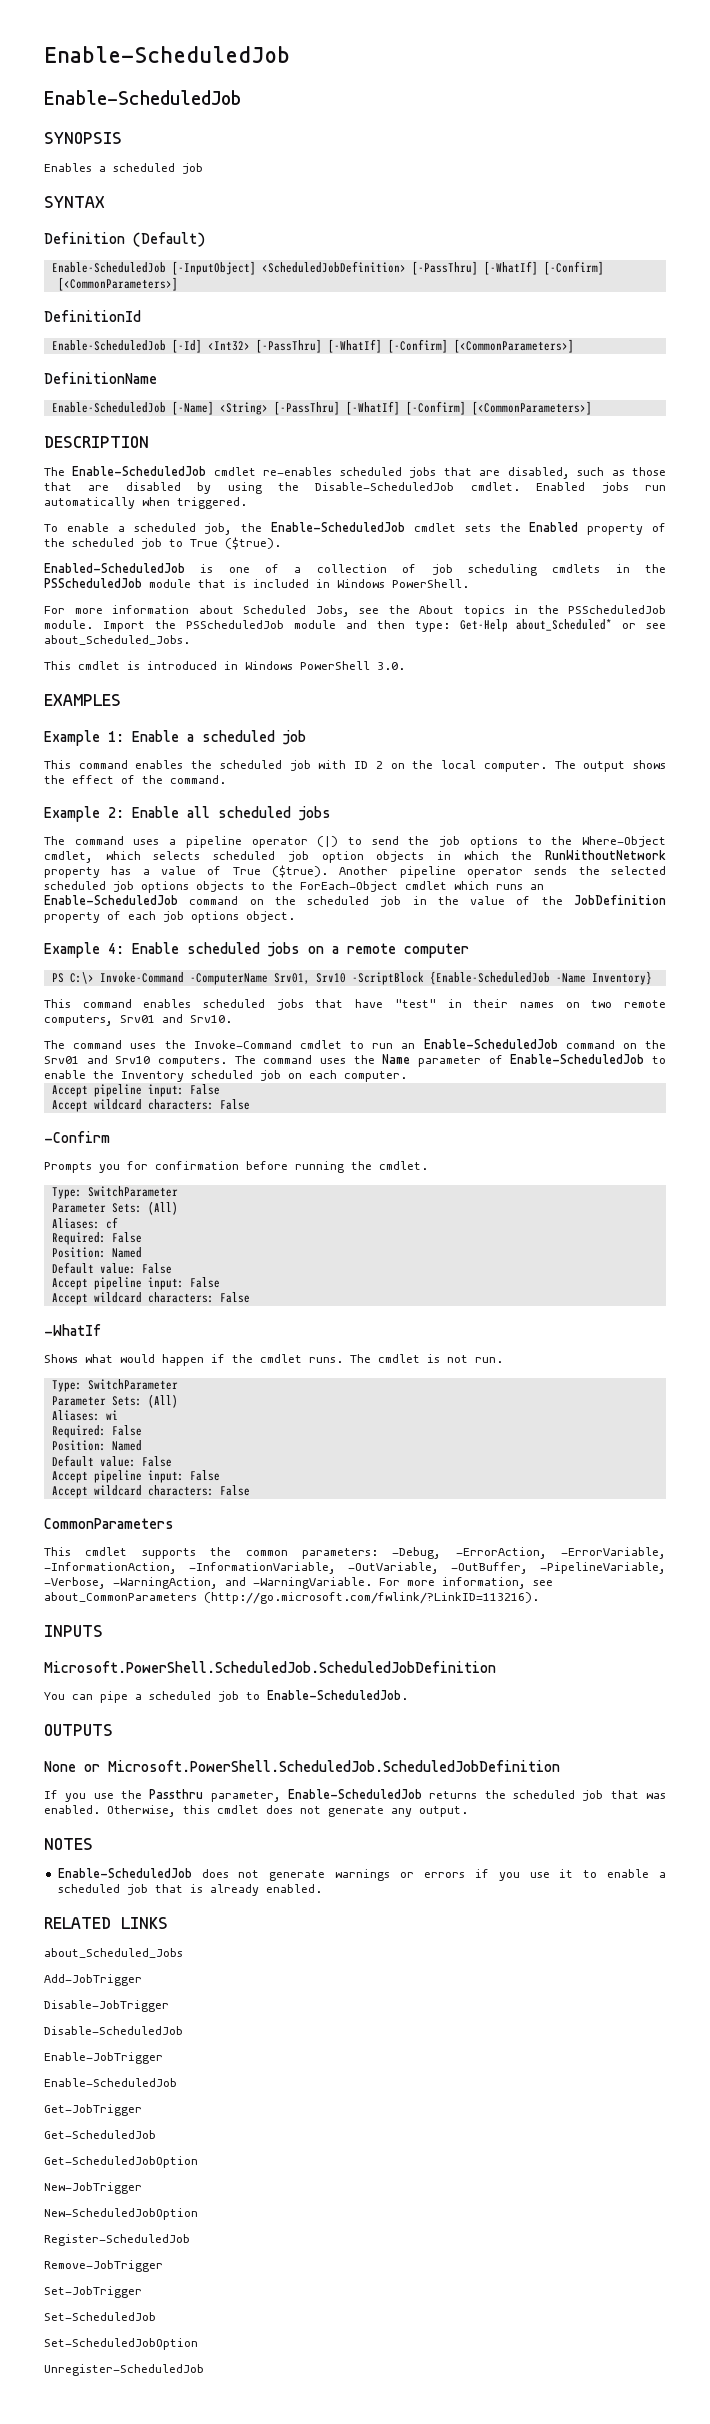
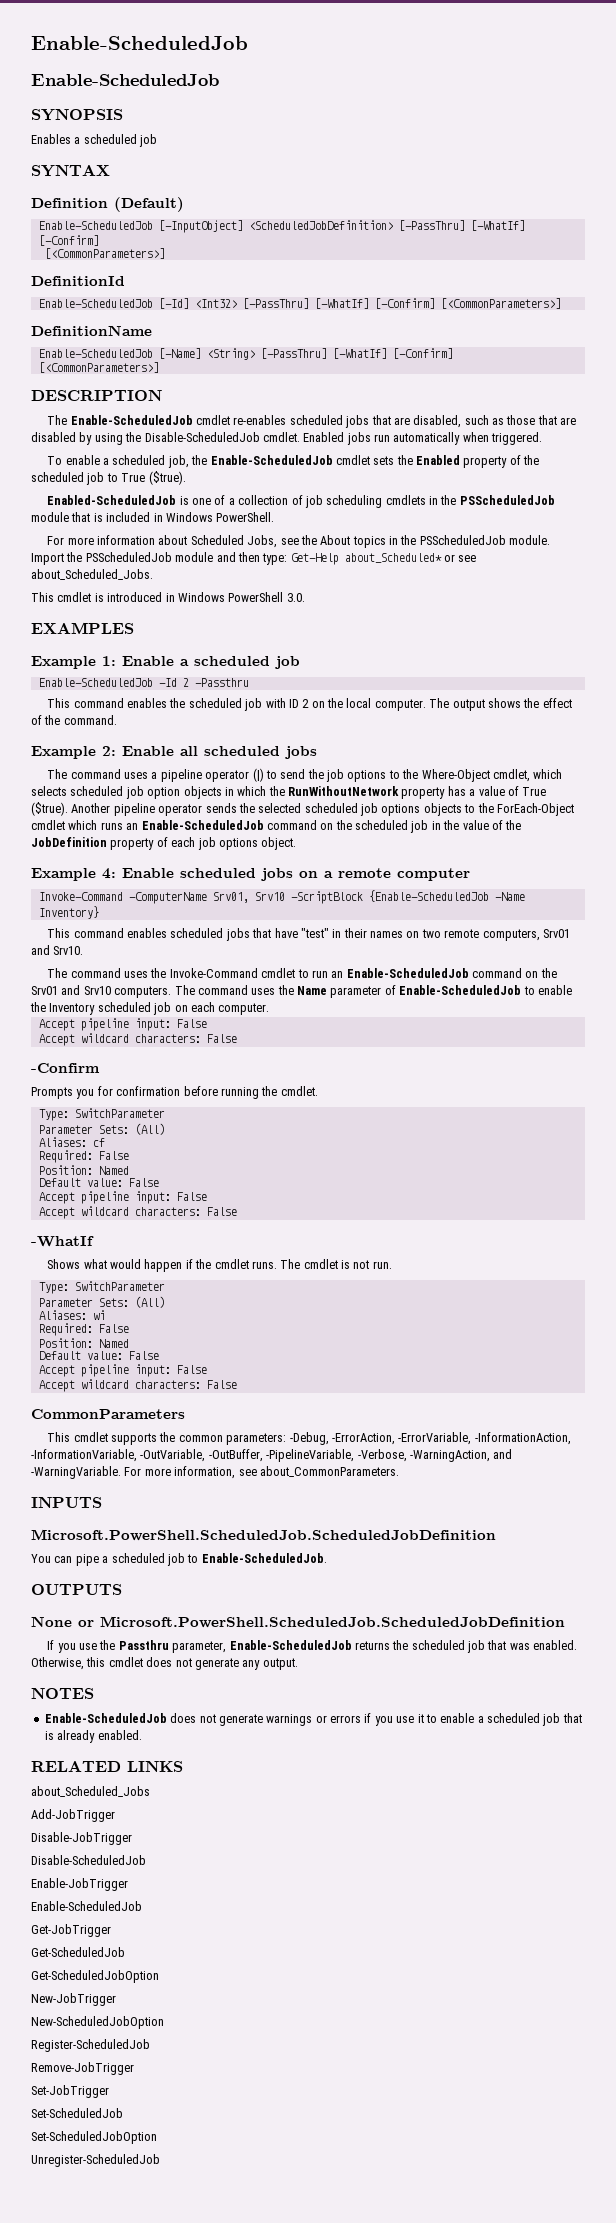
(306, 737) none -> [38,678,249,687] // Enable-ScheduledJob -Id 2 -Passthru
[51,972,94,984] PS C:\> -> (470, 874) none
[44,1592,539,1604] about_CommonParameters (http://go.microsoft.com/fwlink/?LinkID=113216). -> [259,1466,399,1477] about_CommonParameters.

